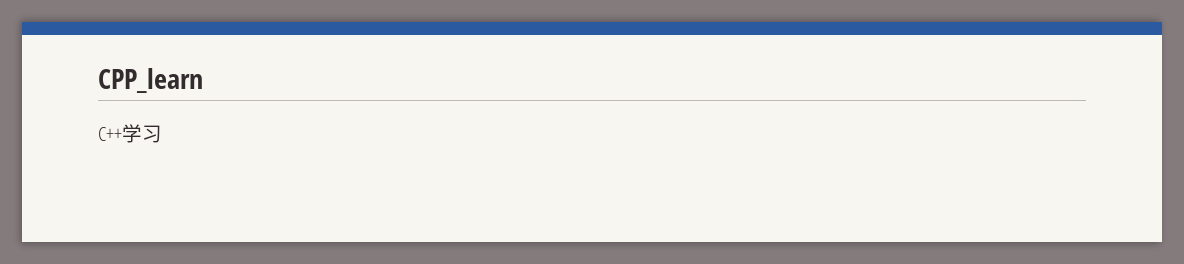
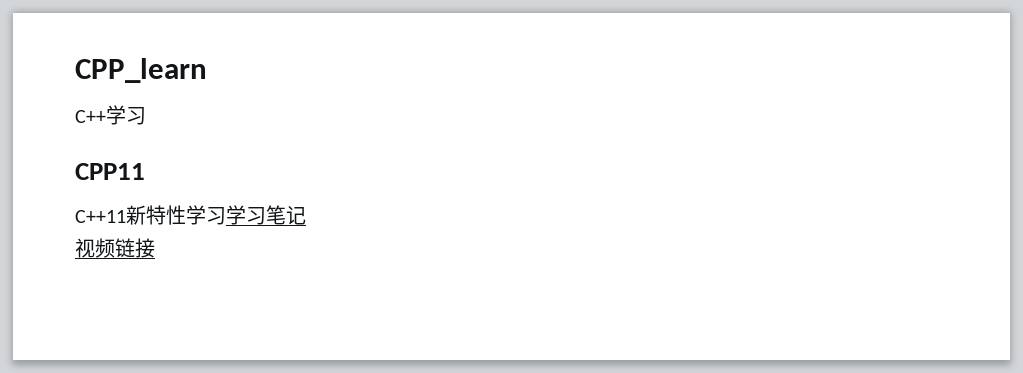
(162, 134) none -> [75,163,145,180] [75,205,306,225] [75,238,155,258] // CPP11 // C++11新特性学习学习笔记 // 视频链接

